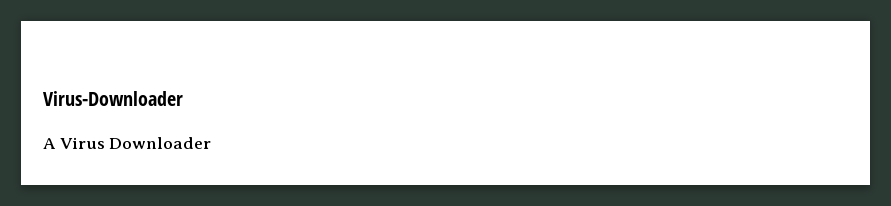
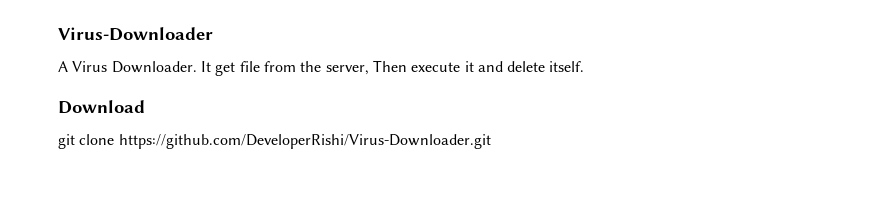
[109,137,212,149] Downloader -> [111,60,585,76] [58,100,145,114] [58,134,491,149] Downloader. It get file from the server, Then execute it and delete itself. // Download // git clone https://github.com/DeveloperRishi/Virus-Downloader.git

